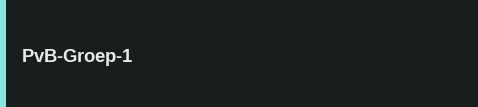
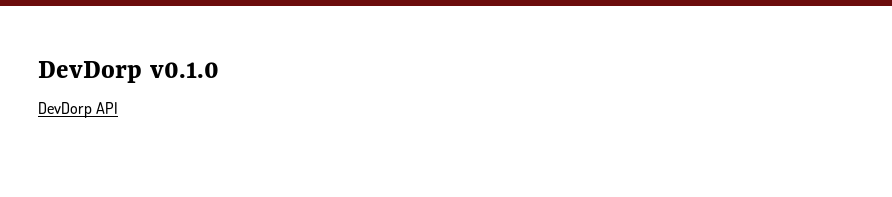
[22,49,132,66] PvB-Groep-1 -> [38,61,219,83] [38,102,119,118] DevDorp v0.1.0 // DevDorp API

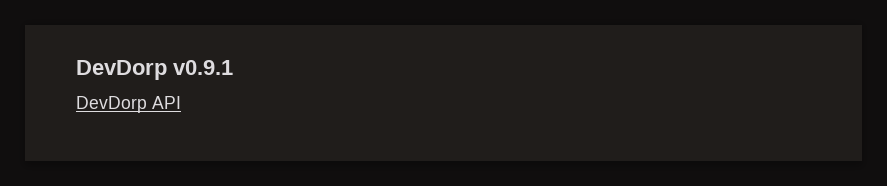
[38,61,219,83] DevDorp v0.1.0 -> [76,60,233,80] DevDorp v0.9.1

